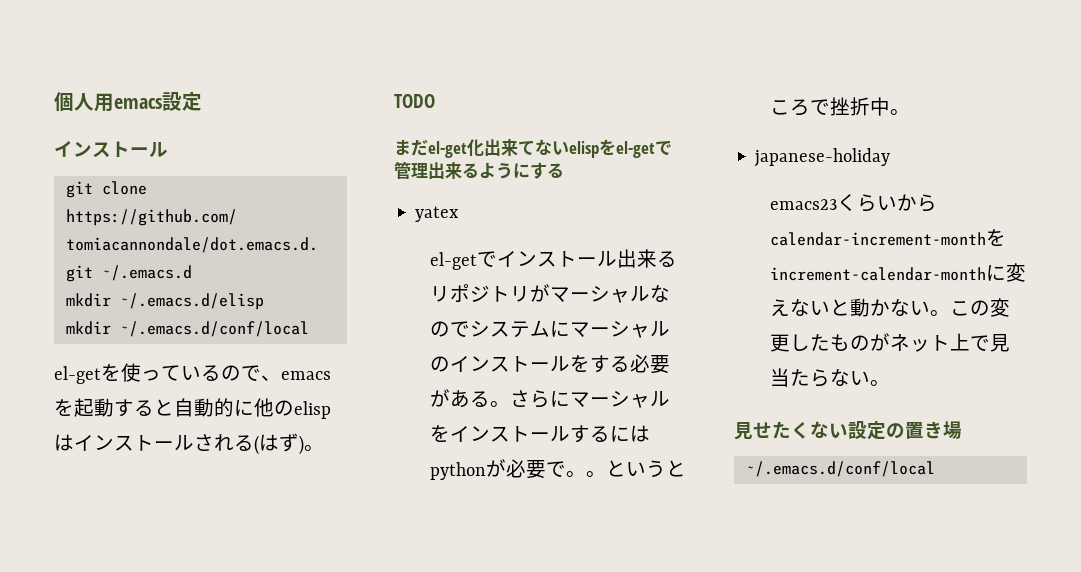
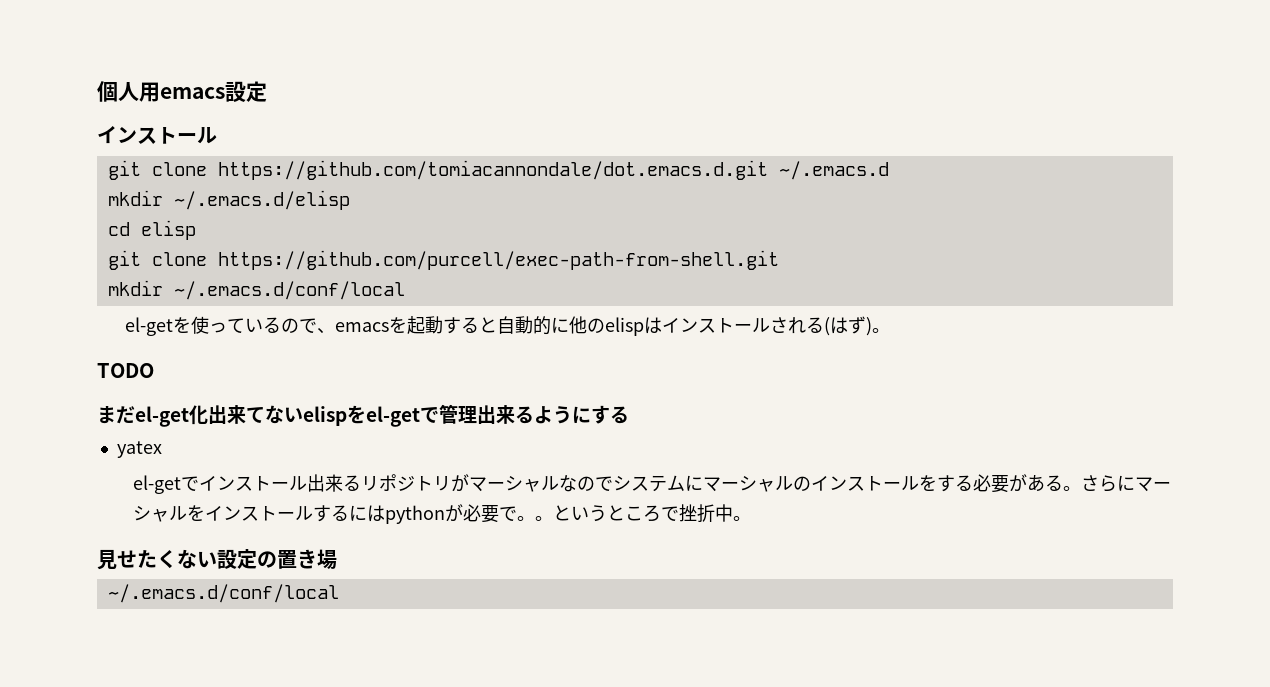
(264, 301) none -> [107,220,196,240] [107,250,779,270] // cd elisp // git clone https://github.com/purcell/exec-path-from-shell.git
[754,148,891,167] [769,194,937,212] [769,229,1006,246] [769,263,1026,282] [769,298,1010,317] [769,333,1010,352] [769,368,890,387] // japanese-holiday // emacs23くらいからcalendar-increment-monthをincrement-calendar-monthに変えないと動かない。この変更したものがネット上で見当たらない。 -> (751, 518) none

